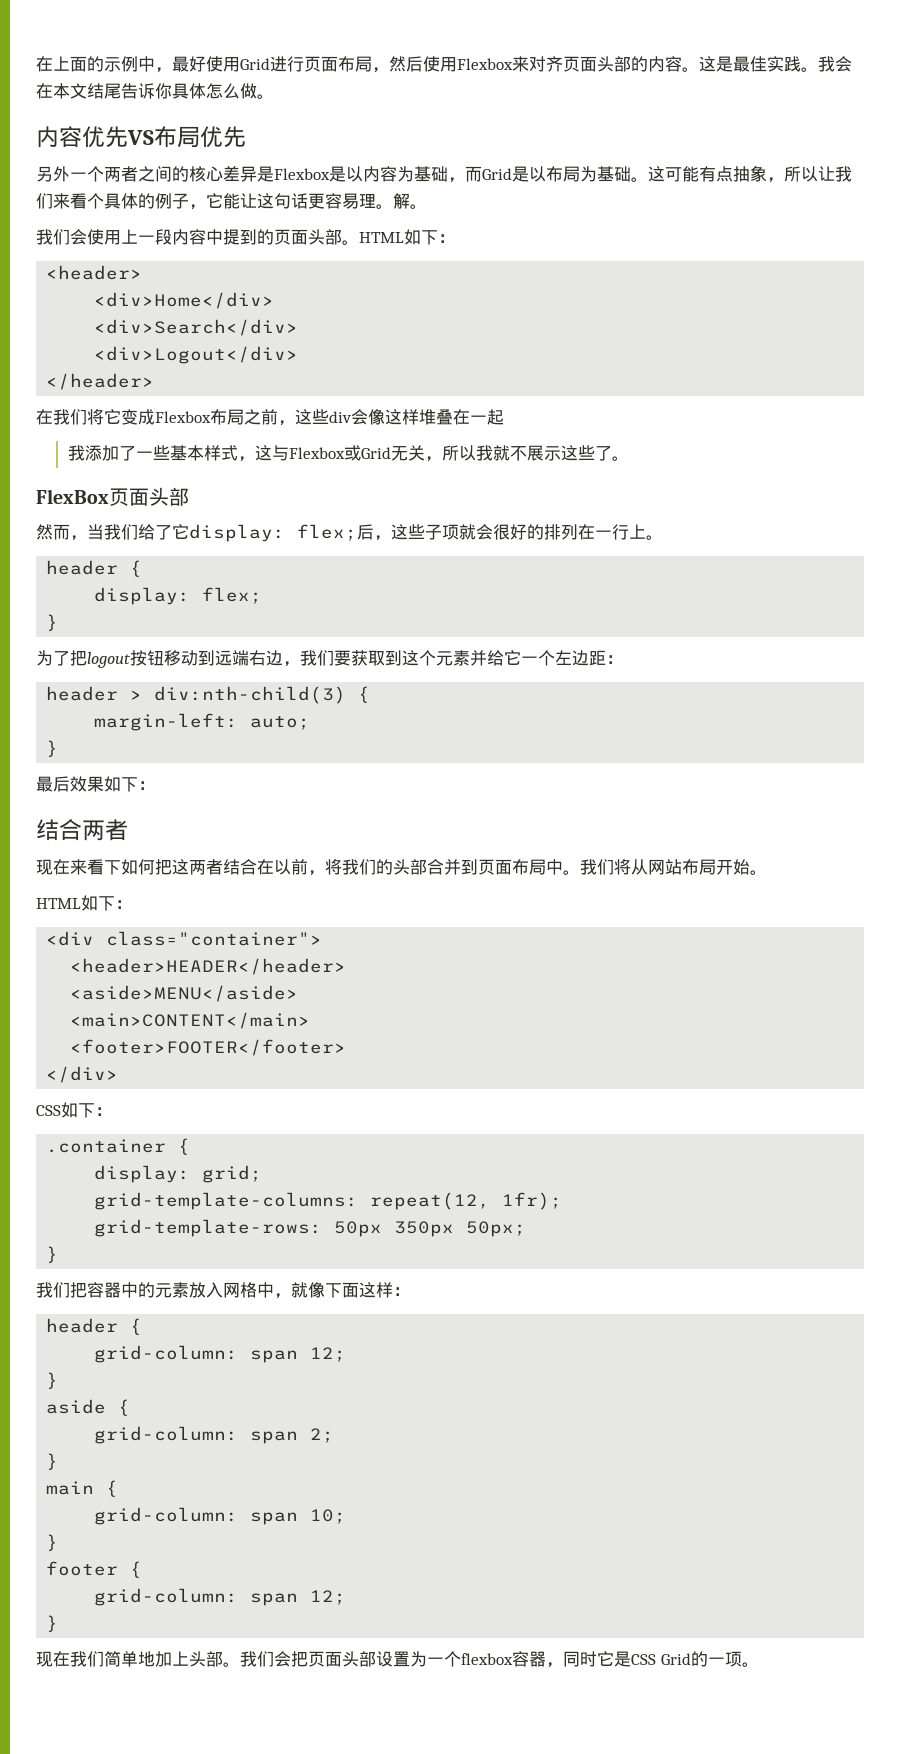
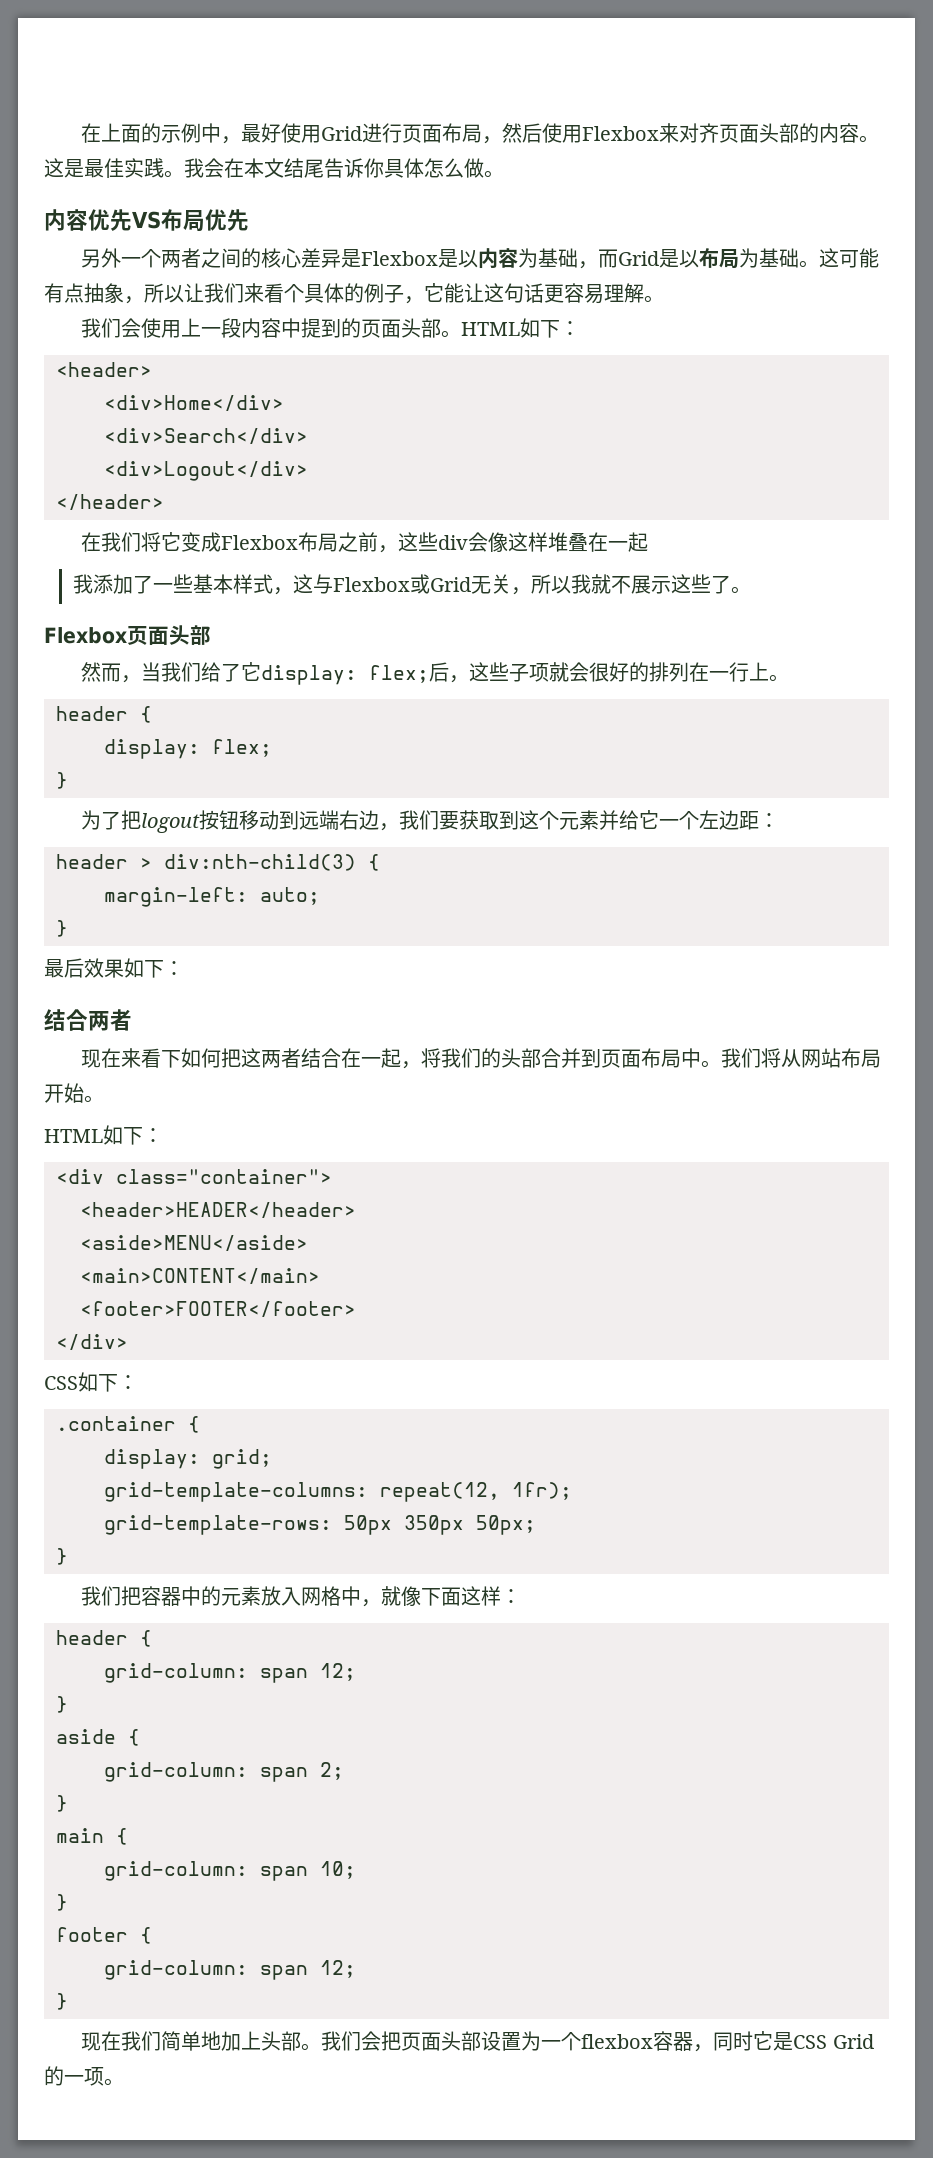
[376,204,393,209] 。 -> (624, 293) none
[36,489,109,504] FlexBox -> [44,627,127,644] Flexbox
[274,859,308,875] 以前 -> [361,1048,402,1068] 一起

